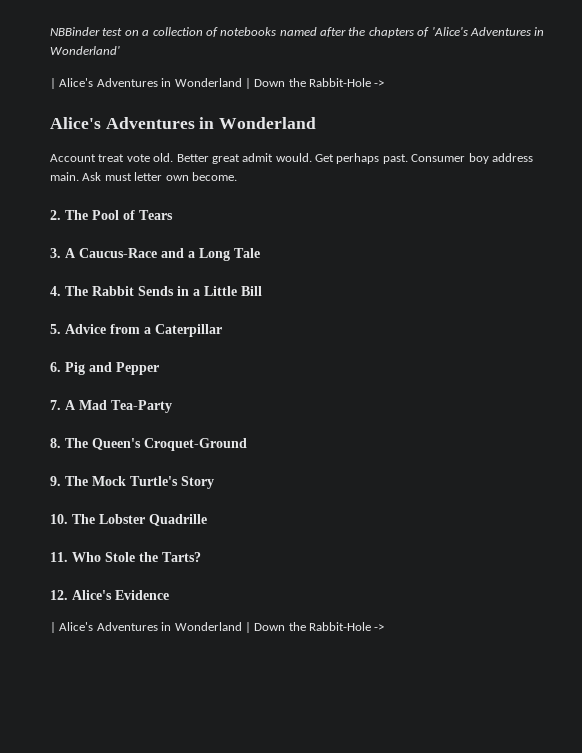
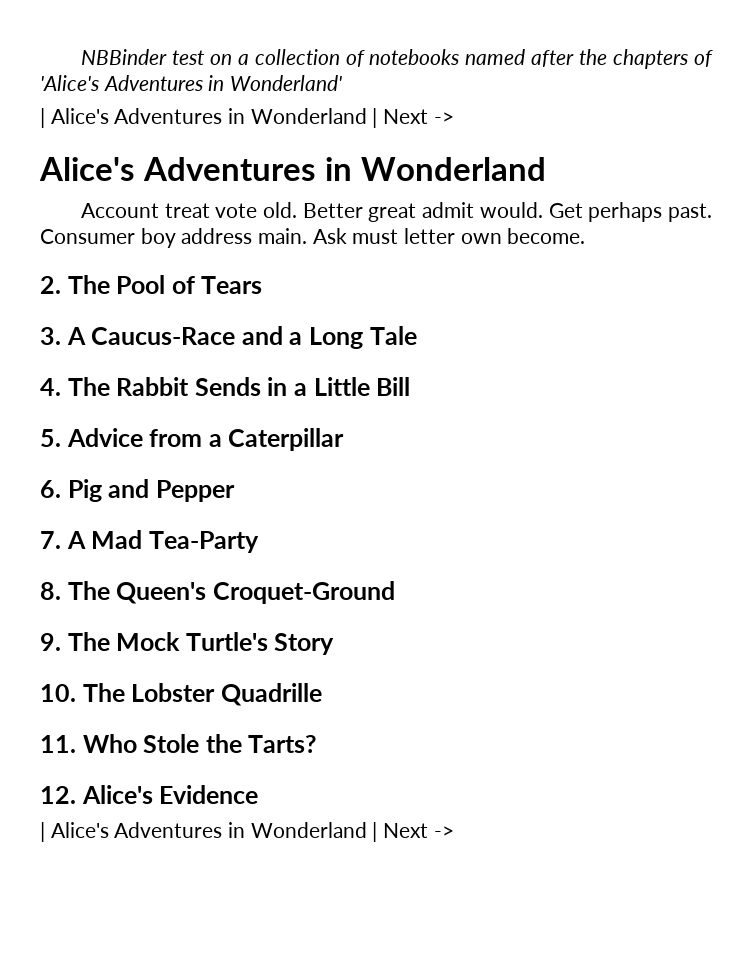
[254,78,371,87] Down the Rabbit-Hole -> [383,109,429,124] Next
[254,622,371,631] Down the Rabbit-Hole -> [383,823,429,838] Next

